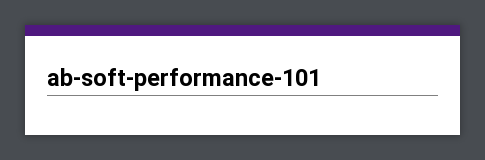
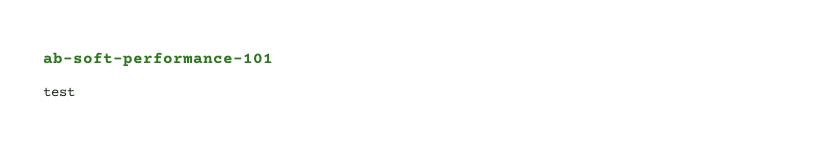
(321, 79) none -> [43,87,75,97] // test

